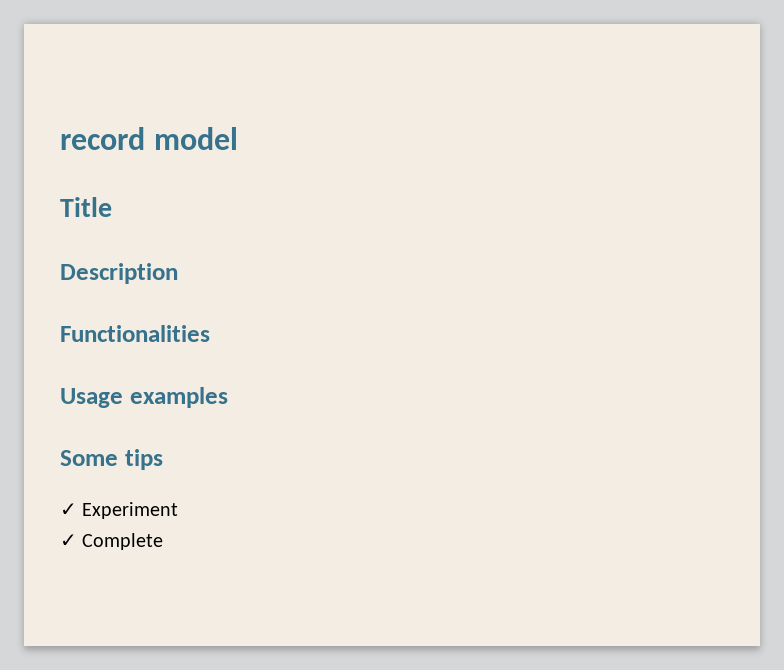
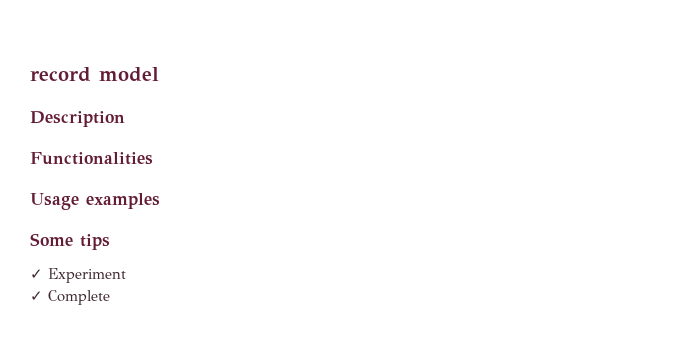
[60,197,112,217] // Title -> (159, 74) none

